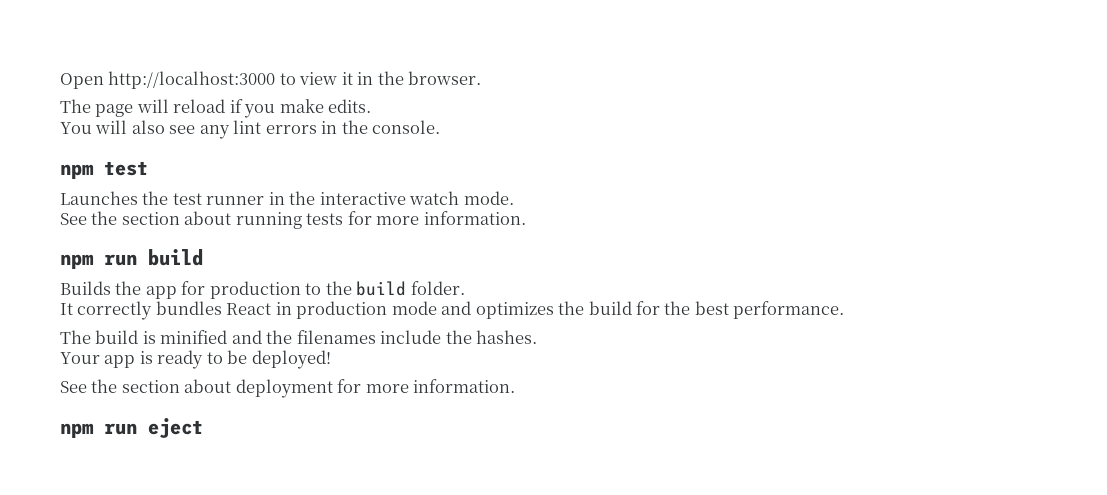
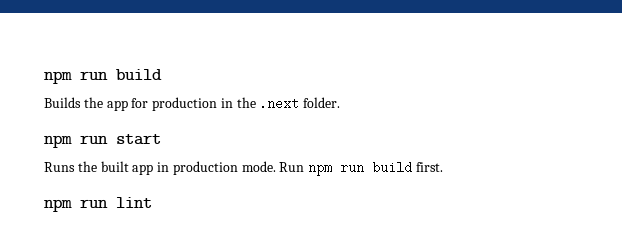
[60,71,482,89] [60,99,372,118] [60,120,441,139] [60,161,148,179] [60,191,514,205] [60,211,526,229] Open http://localhost:3000 to view it in the browser. // The page will reload if you make edits. // You will also see any lint errors in the console. // npm test // Launches the test runner in the interactive watch mode. // See the section about running tests for more information. // -> (44, 77) none
[305,281,465,296] [60,301,845,320] [60,330,538,344] [60,350,331,369] [60,379,516,398] [60,418,203,438] to the build folder. // It correctly bundles React in production mode and optimizes the build for the best performance. // The build is minified and the filenames include the hashes. // Your app is ready to be deployed! // See the section about deployment for more information. // npm run eject -> [220,97,341,110] [44,134,161,148] [44,161,444,176] [44,197,152,212] in the .next folder. // npm run start // Runs the built app in production mode. Run npm run build first. // npm run lint

